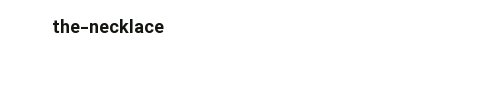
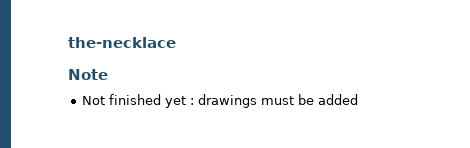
(164, 26) none -> [68,69,108,80] [82,94,359,108] // Note // Not finished yet : drawings must be added

